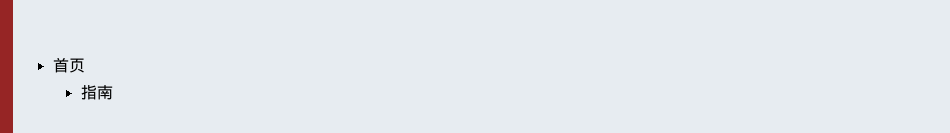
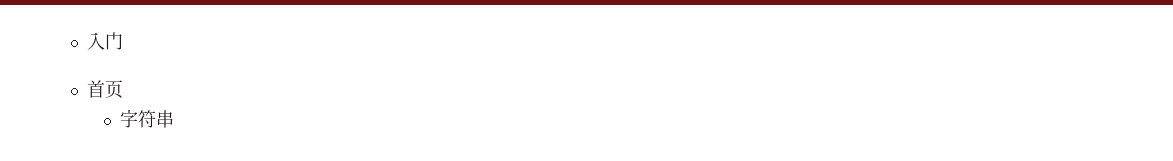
(52, 65) none -> [86,32,123,50] 入门 //
[80,85,113,100] 指南 -> [120,109,175,128] 字符串

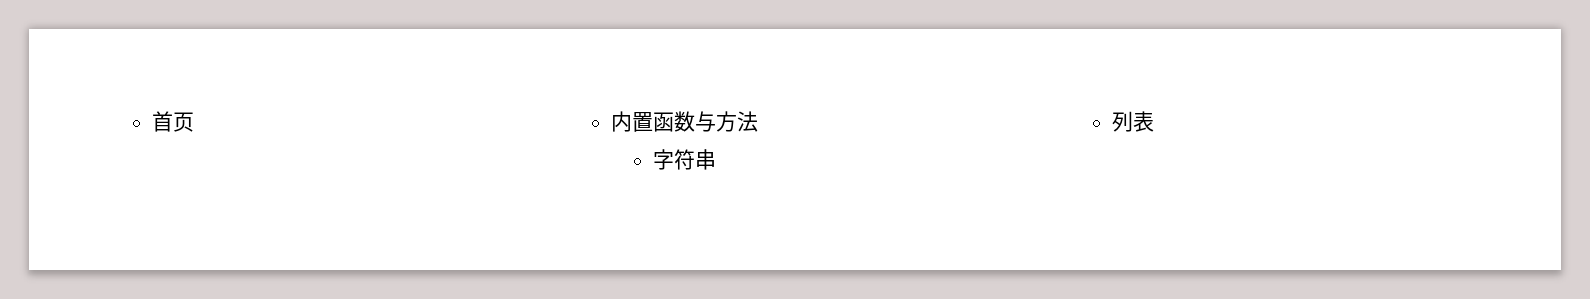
[86,32,123,50] 入门 // -> (152, 121) none
(123, 89) none -> [611,111,759,132] // 内置函数与方法
(175, 119) none -> [1111,111,1154,132] // 列表

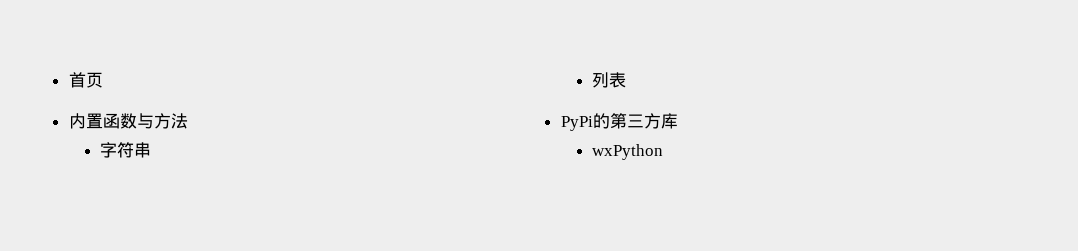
(1154, 121) none -> [560,113,678,131] [592,144,664,160] // PyPi的第三方库 // wxPython

